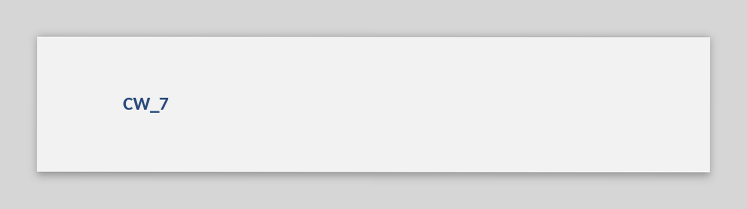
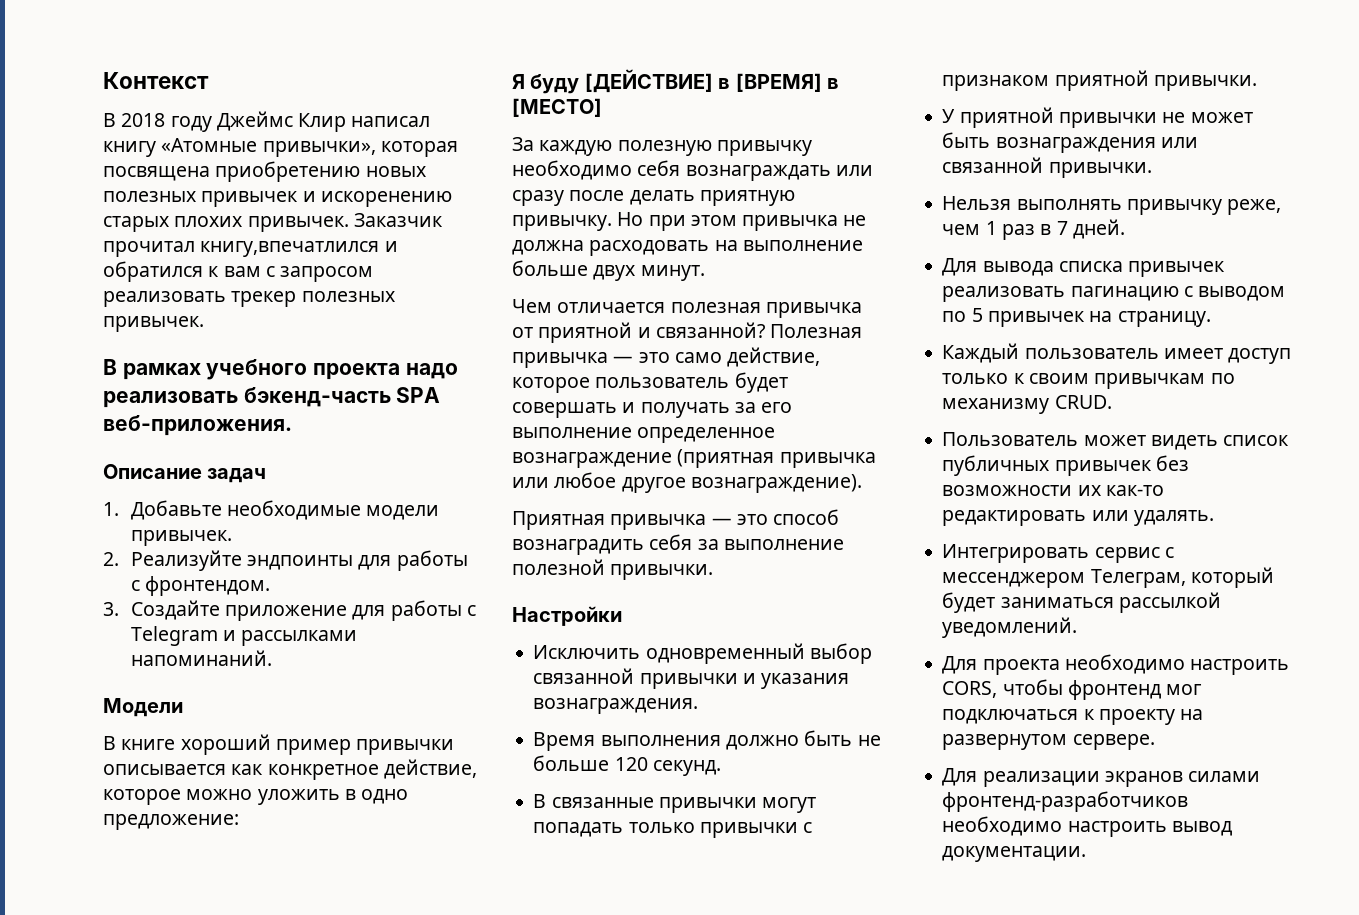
[122,97,170,113] CW_7 -> [103,72,209,89] [103,111,431,132] [103,138,458,157] [103,161,426,182] [103,191,452,207] [103,213,443,232] [103,241,398,257] [103,261,374,282] [103,291,395,307] [103,316,204,332] [103,359,458,380] [103,387,441,408] [103,415,292,436] [103,464,267,483] [103,500,440,520] [130,530,232,546] [103,550,468,571] [130,576,271,596] [103,600,476,621] [130,626,358,646] [130,650,272,666] [103,698,183,717] [103,734,455,755] [103,759,477,780] [103,789,409,805] [103,814,239,830] [512,69,839,94] [512,98,602,117] [512,137,812,156] [512,160,873,181] [512,190,795,206] [512,212,867,231] [512,240,863,256] [512,260,705,281] [512,299,862,318] [512,322,863,343] [512,347,821,368] [512,372,788,393] [512,402,793,418] [512,427,776,443] [512,449,876,468] [512,472,862,493] [512,509,840,530] [512,534,844,555] [512,559,714,580] [512,606,622,626] [533,643,872,664] [533,668,850,689] [533,698,699,714] [533,730,881,751] [533,755,721,776] [533,794,817,813] [533,822,813,838] [942,70,1257,91] [942,107,1253,128] [942,132,1198,153] [942,157,1152,178] [942,196,1282,215] [942,219,1125,240] [942,258,1226,277] [942,286,1286,302] [942,308,1211,327] [942,343,1292,364] [942,373,1235,389] [942,395,1112,414] [942,432,1290,450] [942,455,1189,476] [942,485,1164,496] [942,510,1214,526] [942,544,1174,563] [942,567,1274,588] [942,592,1221,613] [942,617,1078,638] [942,654,1290,675] [942,679,1203,700] [942,709,1204,725] [942,734,1155,750] [942,768,1261,787] [942,791,1189,812] [942,816,1232,837] [942,846,1087,862] Контекст // В 2018 году Джеймс Клир написал книгу «Атомные привычки», которая посвящена приобретению новых полезных привычек и искоренению старых плохих привычек. Заказчик прочитал книгу,впечатлился и обратился к вам с запросом реализовать трекер полезных привычек. // В рамках учебного проекта надо реализовать бэкенд-часть SPA веб-приложения. // Описание задач // 1. Добавьте необходимые модели привычек. // 2. Реализуйте эндпоинты для работы с фронтендом. // 3. Создайте приложение для работы с Telegram и рассылками напоминаний. // Модели // В книге хороший пример привычки описывается как конкретное действие, которое можно уложить в одно предложение: // Я буду [ДЕЙСТВИЕ] в [ВРЕМЯ] в [МЕСТО] // За каждую полезную привычку необходимо себя вознаграждать или сразу после делать приятную привычку. Но при этом привычка не должна расходовать на выполнение больше двух минут. // Чем отличается полезная привычка от приятной и связанной? Полезная привычка — это само действие, которое пользователь будет совершать и получать за его выполнение определенное вознаграждение (приятная привычка или любое другое вознаграждение). // Приятная привычка — это способ вознаградить себя за выполнение полезной привычки. // Настройки // Исключить одновременный выбор связанной привычки и указания вознаграждения. // Время выполнения должно быть не больше 120 секунд. // В связанные привычки могут попадать только привычки с признаком приятной привычки. // У приятной привычки не может быть вознаграждения или связанной привычки. // Нельзя выполнять привычку реже, чем 1 раз в 7 дней. // Для вывода списка привычек реализовать пагинацию с выводом по 5 привычек на страницу. // Каждый пользователь имеет доступ только к своим привычкам по механизму CRUD. // Пользователь может видеть список публичных привычек без возможности их как-то редактировать или удалять. // Интегрировать сервис с мессенджером Телеграм, который будет заниматься рассылкой уведомлений. // Для проекта необходимо настроить CORS, чтобы фронтенд мог подключаться к проекту на развернутом сервере. // Для реализации экранов силами фронтенд-разработчиков необходимо настроить вывод документации.

